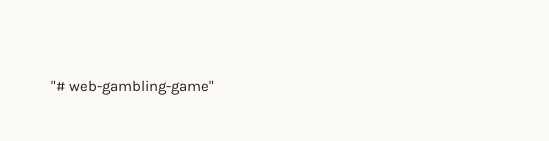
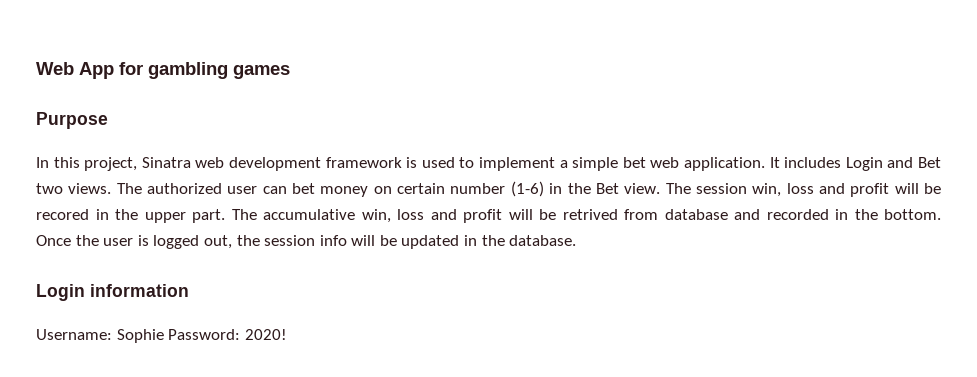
[51,80,215,95] "# web-gambling-game" -> [36,62,290,79] [36,112,108,129] [36,157,942,171] [36,181,941,197] [36,209,941,223] [36,235,577,249] [36,284,189,301] [36,329,287,343] Web App for gambling games // Purpose // In this project, Sinatra web development framework is used to implement a simple bet web application. It includes Login and Bet two views. The authorized user can bet money on certain number (1-6) in the Bet view. The session win, loss and profit will be recored in the upper part. The accumulative win, loss and profit will be retrived from database and recorded in the bottom. Once the user is logged out, the session info will be updated in the database. // Login information // Username: Sophie Password: 2020!

